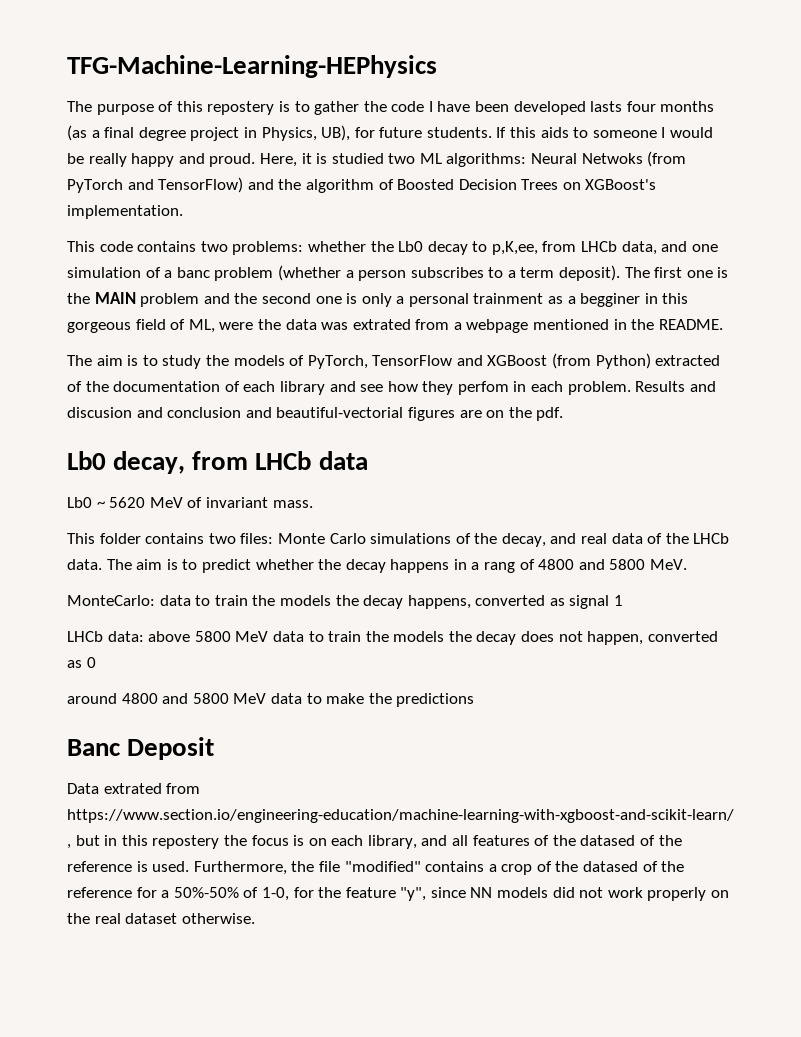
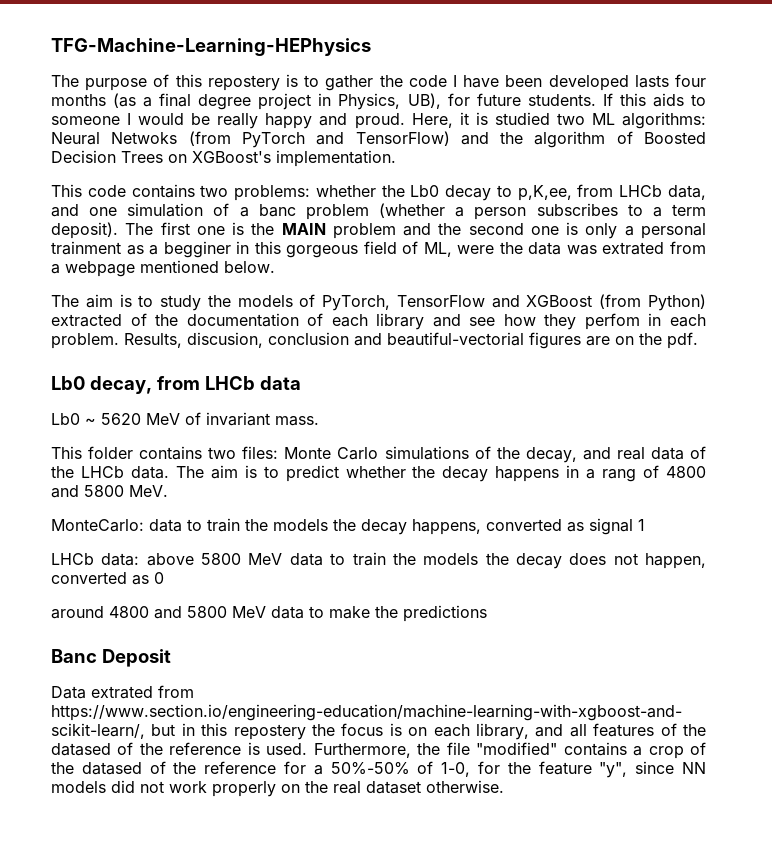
[613,319,723,330] in the README. -> [224,261,275,273] below.
[635,381,716,392] [67,407,163,418] Results and discusion and -> [124,332,263,348] Results, discusion,

